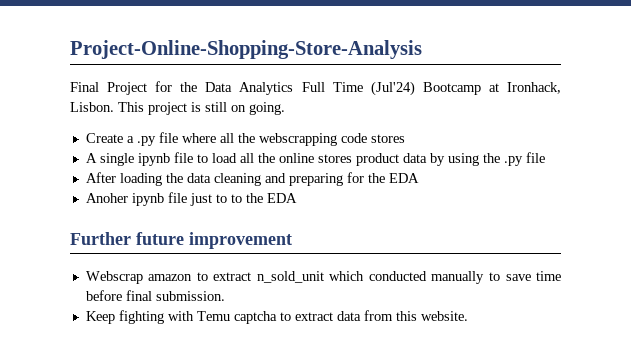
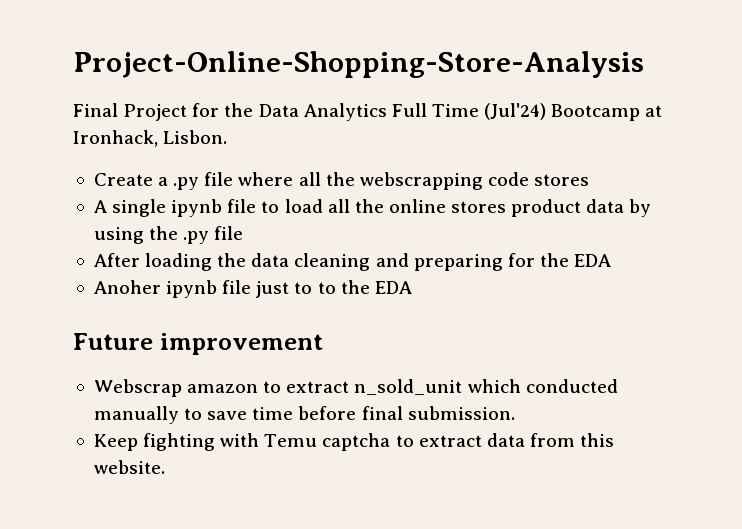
[118,102,285,115] This project is still on going. -> (228, 137) none
[70,232,184,245] Further future -> [73,333,153,350] Future

